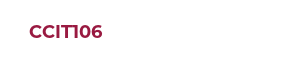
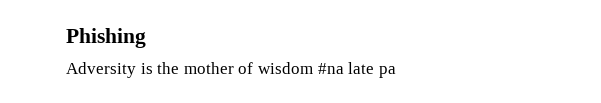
[29,25,103,38] CCIT106 -> [66,28,146,48] [66,62,396,78] Phishing // Adversity is the mother of wisdom #na late pa

